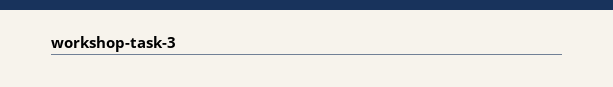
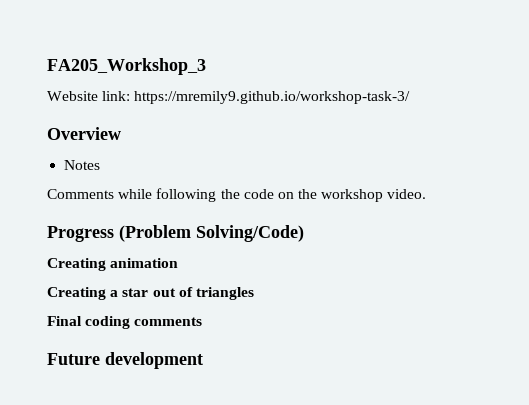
[51,36,176,52] workshop-task-3 -> [47,58,206,75] [47,91,411,104] [47,127,121,140] [64,160,101,170] [47,188,427,202] [47,225,304,242] [47,258,179,271] [47,287,254,300] [47,316,203,329] [47,352,203,369] FA205_Workshop_3 // Website link: https://mremily9.github.io/workshop-task-3/ // Overview // Notes // Comments while following the code on the workshop video. // Progress (Problem Solving/Code) // Creating animation // Creating a star out of triangles // Final coding comments // Future development

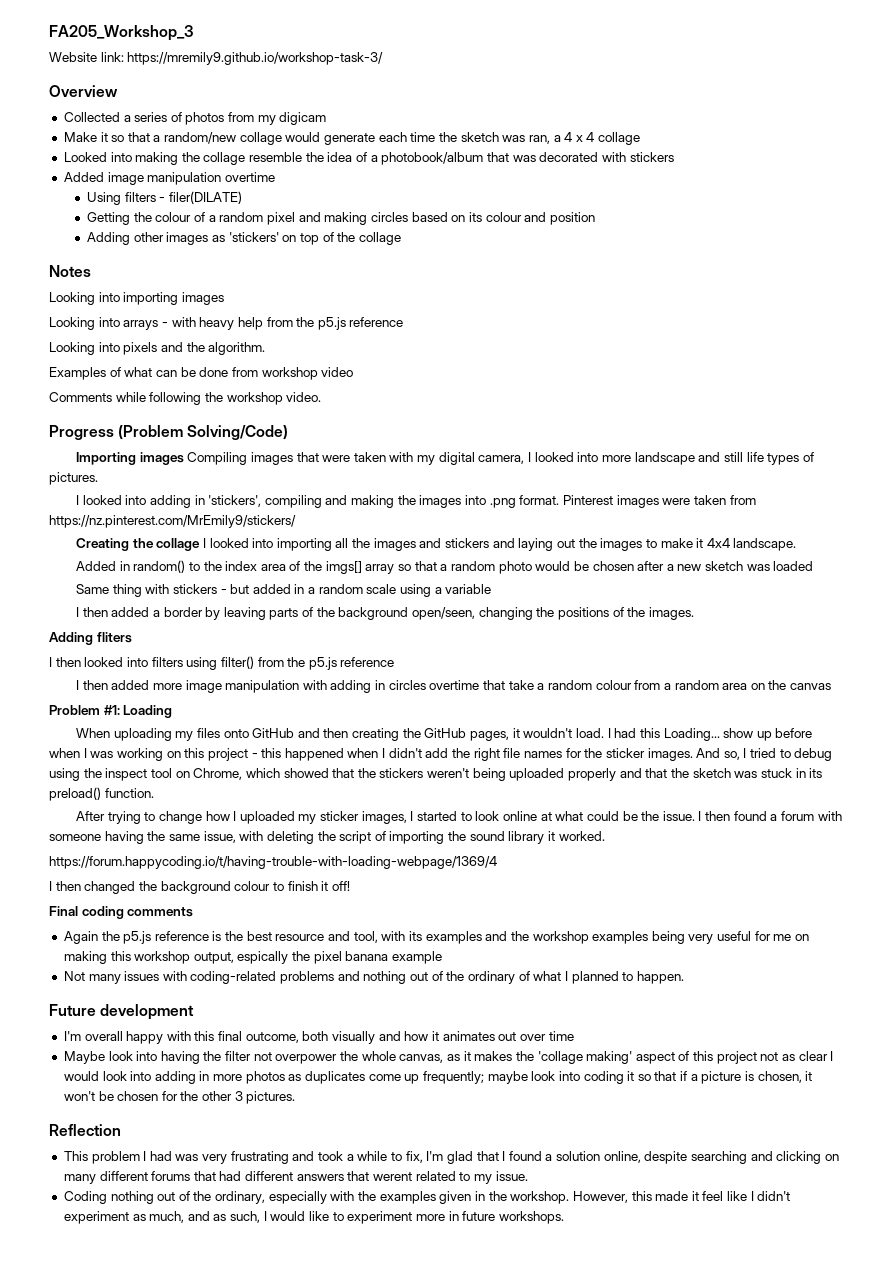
[64,160,101,170] Notes -> [63,112,327,125] [63,132,641,145] [63,152,674,165] [63,172,275,185] [87,191,243,205] [87,212,595,225] [87,232,401,245] [49,265,91,277] [49,292,224,305] [49,317,404,330] [49,342,266,355] [49,367,354,380] Collected a series of photos from my digicam // Make it so that a random/new collage would generate each time the sketch was ran, a 4 x 4 collage // Looked into making the collage resemble the idea of a photobook/album that was decorated with stickers // Added image manipulation overtime // Using filters - filer(DILATE) // Getting the colour of a random pixel and making circles based on its colour and position // Adding other images as 'stickers' on top of the collage // Notes // Looking into importing images // Looking into arrays - with heavy help from the p5.js reference // Looking into pixels and the algorithm. // Examples of what can be done from workshop video
[243,189,318,199] code on the -> (223, 397) none
[47,258,179,271] [47,287,254,300] [47,316,203,329] [47,352,203,369] Creating animation // Creating a star out of triangles // Final coding comments // Future development -> [75,452,814,465] [49,472,98,485] [75,495,756,508] [49,515,296,528] [75,538,797,551] [75,560,814,574] [75,584,492,597] [75,607,694,620] [49,632,132,645] [49,656,395,670] [75,680,832,693] [49,705,173,718] [75,728,813,741] [49,748,833,761] [49,768,823,781] [49,787,154,801] [75,811,842,824] [49,831,605,844] [49,856,497,869] [49,881,350,894] [49,906,194,919] [63,931,810,944] [63,951,443,964] [63,971,684,984] [49,1004,195,1020] [63,1031,574,1044] [63,1051,834,1064] [63,1071,813,1084] [63,1091,296,1104] [49,1124,121,1136] [63,1151,839,1164] [63,1171,528,1184] [63,1191,791,1204] [63,1211,564,1224] Importing images Compiling images that were taken with my digital camera, I looked into more landscape and still life types of pictures. // I looked into adding in 'stickers', compiling and making the images into .png format. Pinterest images were taken from https://nz.pinterest.com/MrEmily9/stickers/ // Creating the collage I looked into importing all the images and stickers and laying out the images to make it 4x4 landscape. // Added in random() to the index area of the imgs[] array so that a random photo would be chosen after a new sketch was loaded // Same thing with stickers - but added in a random scale using a variable // I then added a border by leaving parts of the background open/seen, changing the positions of the images. // Adding fliters // I then looked into filters using filter() from the p5.js reference // I then added more image manipulation with adding in circles overtime that take a random colour from a random area on the canvas // Problem #1: Loading // When uploading my files onto GitHub and then creating the GitHub pages, it wouldn't load. I had this Loading... show up before when I was working on this project - this happened when I didn't add the right file names for the sticker images. And so, I tried to debug using the inspect tool on Chrome, which showed that the stickers weren't being uploaded properly and that the sketch was stuck in its preload() function. // After trying to change how I uploaded my sticker images, I started to look online at what could be the issue. I then found a forum with someone having the same issue, with deleting the script of importing the sound library it worked. // https://forum.happycoding.io/t/having-trouble-with-loading-webpage/1369/4 // I then changed the background colour to finish it off! // Final coding comments // Again the p5.js reference is the best resource and tool, with its examples and the workshop examples being very useful for me on making this workshop output, espically the pixel banana example // Not many issues with coding-related problems and nothing out of the ordinary of what I planned to happen. // Future development // I'm overall happy with this final outcome, both visually and how it animates out over time // Maybe look into having the filter not overpower the whole canvas, as it makes the 'collage making' aspect of this project not as clear I would look into adding in more photos as duplicates come up frequently; maybe look into coding it so that if a picture is chosen, it won't be chosen for the other 3 pictures. // Reflection // This problem I had was very frustrating and took a while to fix, I'm glad that I found a solution online, despite searching and clicking on many different forums that had different answers that werent related to my issue. // Coding nothing out of the ordinary, especially with the examples given in the workshop. However, this made it feel like I didn't experiment as much, and as such, I would like to experiment more in future workshops.

